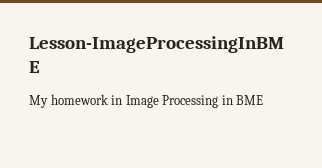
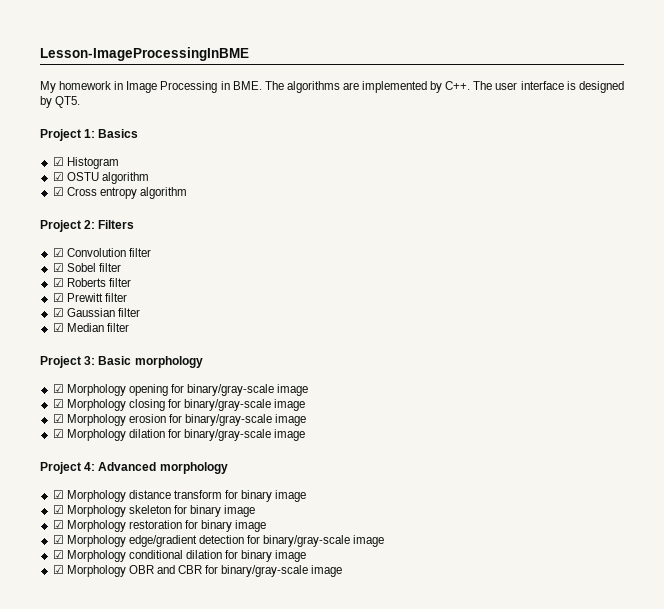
[236,95,264,105] BME -> [232,81,624,93] [40,96,81,108] [40,129,139,141] [52,157,119,169] [52,172,149,184] [52,187,187,199] [40,220,135,232] [52,248,151,257] [52,263,121,272] [52,278,131,287] [52,293,127,302] [52,308,140,317] [52,323,129,332] [40,356,203,368] [52,384,309,396] [52,399,306,411] [52,414,307,426] [52,429,306,441] [40,462,228,474] [52,490,307,502] [52,505,256,517] [52,520,267,532] [52,535,385,547] [52,550,307,562] [52,565,343,577] BME. The algorithms are implemented by C++. The user interface is designed by QT5. // Project 1: Basics // ☑ Histogram // ☑ OSTU algorithm // ☑ Cross entropy algorithm // Project 2: Filters // ☑ Convolution filter // ☑ Sobel filter // ☑ Roberts filter // ☑ Prewitt filter // ☑ Gaussian filter // ☑ Median filter // Project 3: Basic morphology // ☑ Morphology opening for binary/gray-scale image // ☑ Morphology closing for binary/gray-scale image // ☑ Morphology erosion for binary/gray-scale image // ☑ Morphology dilation for binary/gray-scale image // Project 4: Advanced morphology // ☑ Morphology distance transform for binary image // ☑ Morphology skeleton for binary image // ☑ Morphology restoration for binary image // ☑ Morphology edge/gradient detection for binary/gray-scale image // ☑ Morphology conditional dilation for binary image // ☑ Morphology OBR and CBR for binary/gray-scale image

